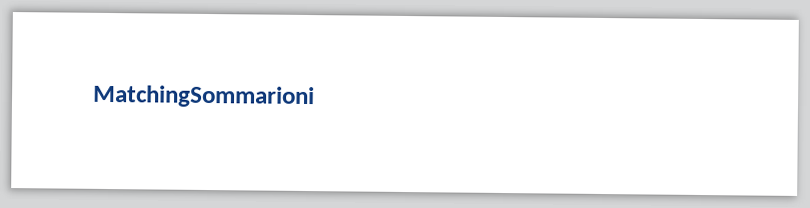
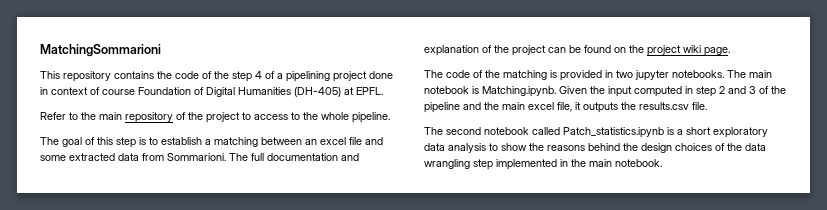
(315, 96) none -> [40,71,393,82] [40,87,383,97] [40,112,390,123] [40,137,383,148] [40,153,359,161] [424,45,730,56] [424,70,772,81] [424,86,786,97] [424,102,707,113] [424,127,768,138] [424,143,766,153] [424,159,662,170] // This repository contains the code of the step 4 of a pipelining project done in context of course Foundation of Digital Humanities (DH-405) at EPFL. // Refer to the main repository of the project to access to the whole pipeline. // The goal of this step is to establish a matching between an excel file and some extracted data from Sommarioni. The full documentation and explanation of the project can be found on the project wiki page. // The code of the matching is provided in two jupyter notebooks. The main notebook is Matching.ipynb. Given the input computed in step 2 and 3 of the pipeline and the main excel file, it outputs the results.csv file. // The second notebook called Patch_statistics.ipynb is a short exploratory data analysis to show the reasons behind the design choices of the data wrangling step implemented in the main notebook.

